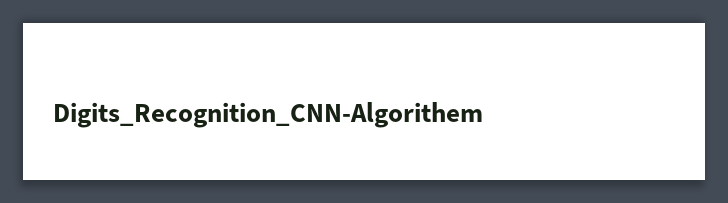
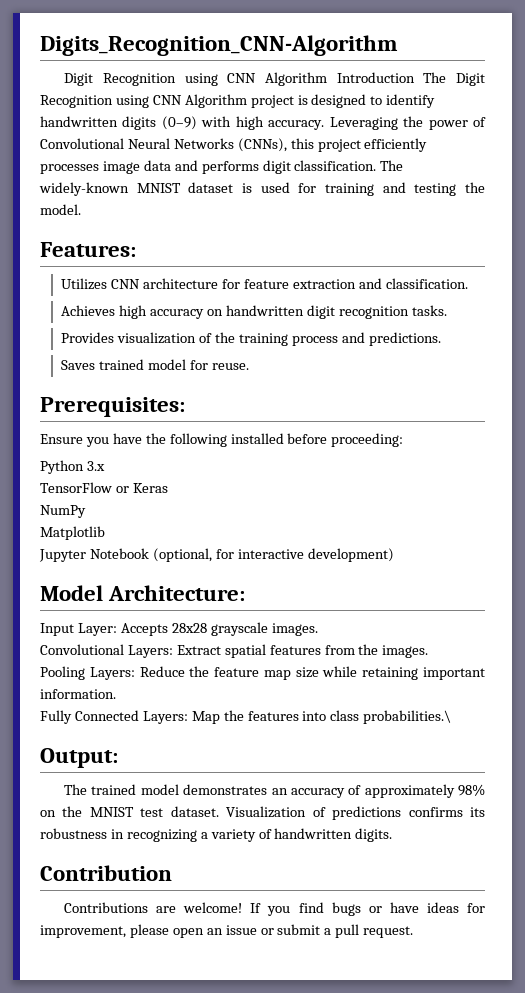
[53,102,483,128] Digits_Recognition_CNN-Algorithem -> [40,35,398,56] [64,72,485,86] [40,94,436,108] [40,116,487,130] [40,138,428,152] [40,160,404,174] [39,182,486,196] [40,204,81,215] [40,242,136,257] [61,278,468,290] [61,305,447,319] [61,332,441,346] [61,359,250,370] [40,397,185,417] [40,433,404,447] [40,460,105,474] [40,482,168,493] [40,505,86,518] [40,526,105,540] [39,548,394,562] [40,585,246,601] [40,622,318,636] [40,644,429,658] [40,666,485,680] [40,689,116,699] [40,710,452,724] [40,748,118,768] [64,784,486,798] [40,806,486,820] [40,828,393,842] [40,865,172,881] [64,902,485,916] [40,924,414,938] Digits_Recognition_CNN-Algorithm // Digit Recognition using CNN Algorithm Introduction The Digit Recognition using CNN Algorithm project is designed to identify handwritten digits (0–9) with high accuracy. Leveraging the power of Convolutional Neural Networks (CNNs), this project efficiently processes image data and performs digit classification. The widely-known MNIST dataset is used for training and testing the model. // Features: // Utilizes CNN architecture for feature extraction and classification. // Achieves high accuracy on handwritten digit recognition tasks. // Provides visualization of the training process and predictions. // Saves trained model for reuse. // Prerequisites: // Ensure you have the following installed before proceeding: // Python 3.x // TensorFlow or Keras // NumPy // Matplotlib // Jupyter Notebook (optional, for interactive development) // Model Architecture: // Input Layer: Accepts 28x28 grayscale images. // Convolutional Layers: Extract spatial features from the images. // Pooling Layers: Reduce the feature map size while retaining important information. // Fully Connected Layers: Map the features into class probabilities.\ // Output: // The trained model demonstrates an accuracy of approximately 98% on the MNIST test dataset. Visualization of predictions confirms its robustness in recognizing a variety of handwritten digits. // Contribution // Contributions are welcome! If you find bugs or have ideas for improvement, please open an issue or submit a pull request.

